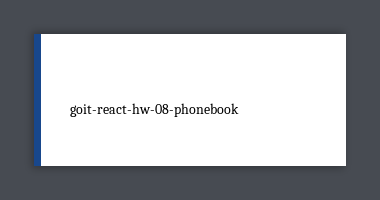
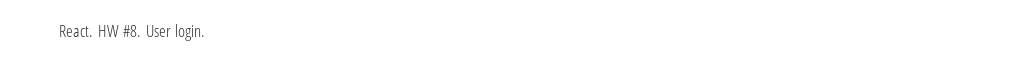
[70,103,239,117] goit-react-hw-08-phonebook -> [59,24,206,41] React. HW #8. User login.

